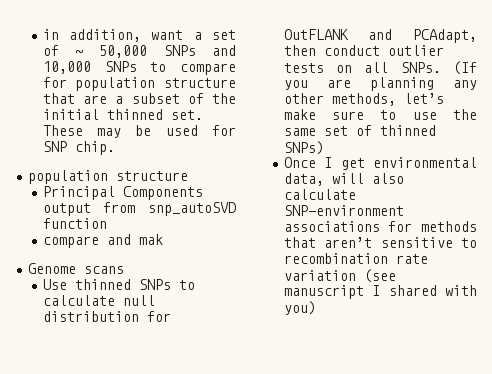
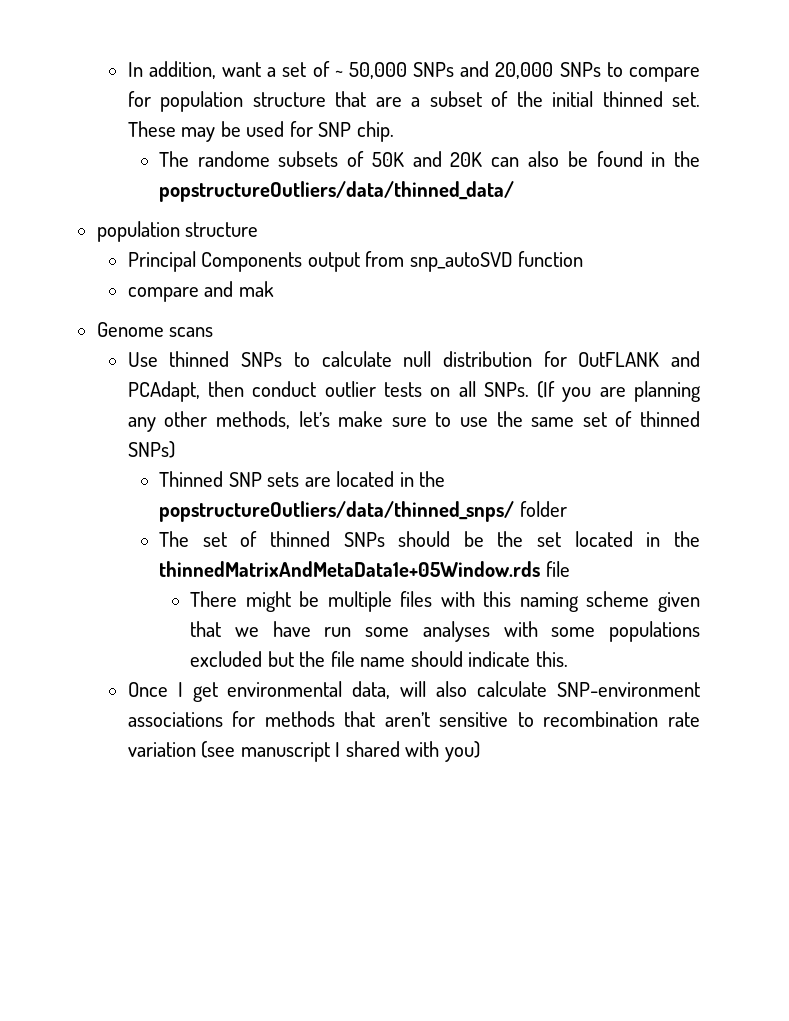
[42,29,59,40] in -> [127,62,143,77] In
[42,61,91,74] 10,000 -> [495,62,554,79] 20,000
(115, 148) none -> [158,151,700,167] [158,181,514,202] // The randome subsets of 50K and 20K can also be found in the popstructureOutliers/data/thinned_data/
(324, 148) none -> [158,471,446,487] [158,501,567,522] [158,531,700,547] [158,561,570,577] [190,591,701,612] [190,621,701,642] [190,651,568,667] // Thinned SNP sets are located in the popstructureOutliers/data/thinned_snps/ folder // The set of thinned SNPs should be the set located in the thinnedMatrixAndMetaData1e+05Window.rds file // There might be multiple files with this naming scheme given that we have run some analyses with some populations excluded but the file name should indicate this.

